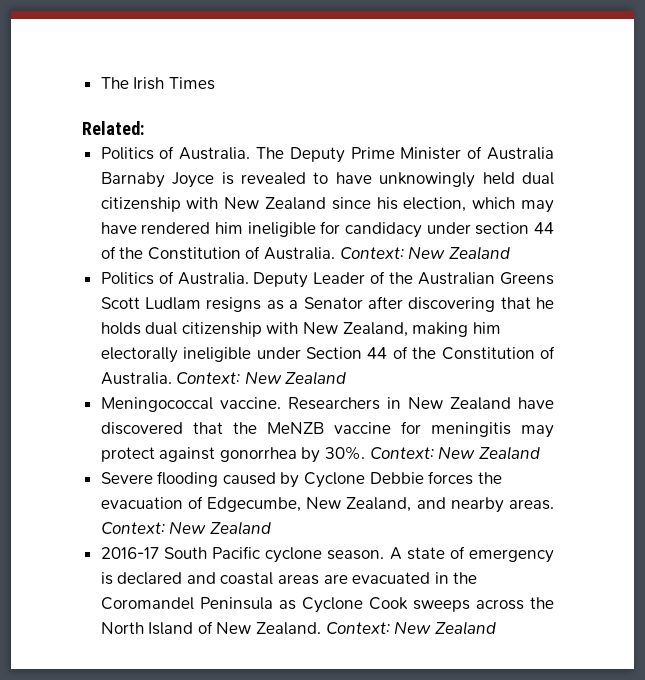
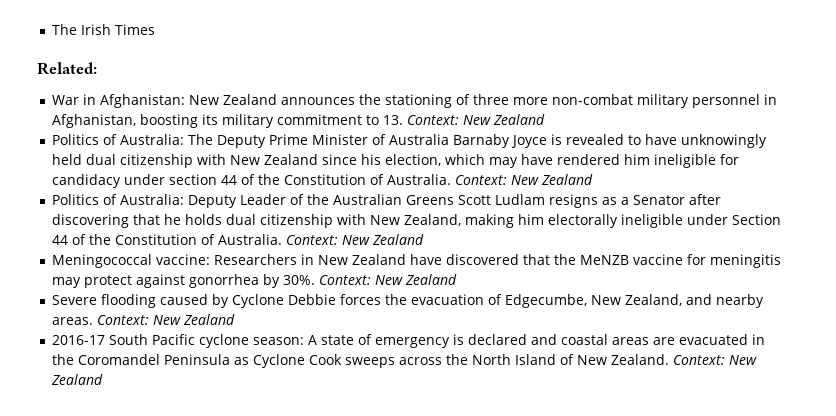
[100,146,251,160] // Politics of Australia. -> [52,94,778,108] [52,114,546,128] [52,134,185,145] // War in Afghanistan: New Zealand announces the stationing of three more non-combat military personnel in Afghanistan, boosting its military commitment to 13. Context: New Zealand // Politics of Australia:
[177,272,249,285] Australia. -> [120,194,185,205] Australia:
[219,397,281,409] vaccine. -> [156,254,211,265] vaccine:
[327,550,385,560] season. -> [253,337,305,345] season:

